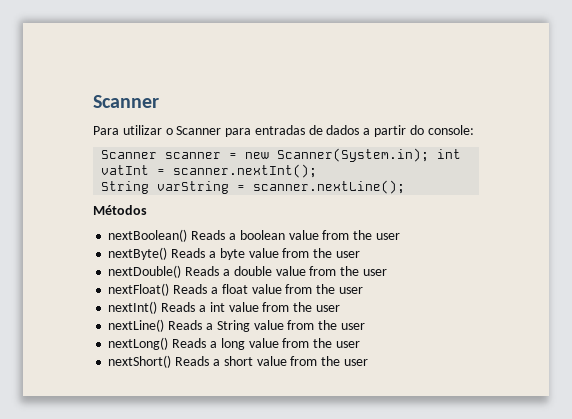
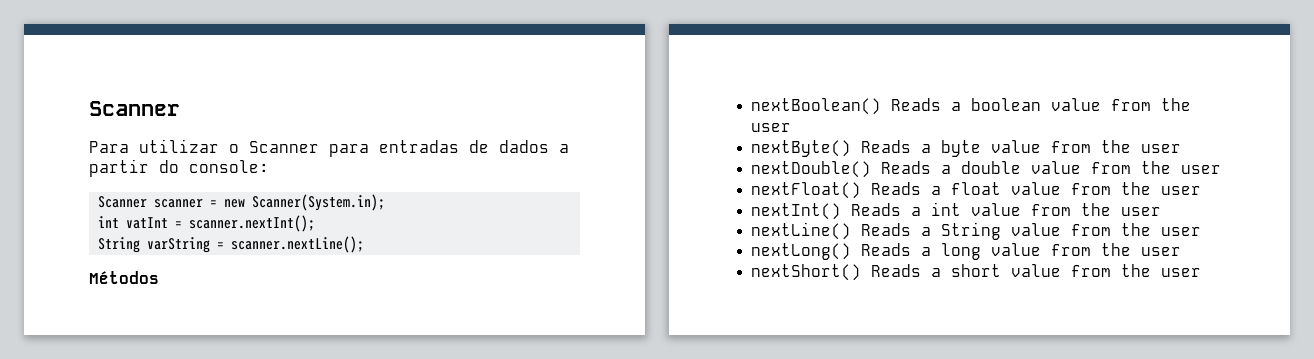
(430, 155) none -> (386, 202) //

